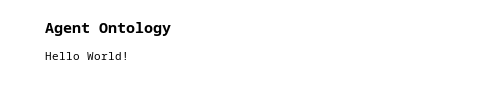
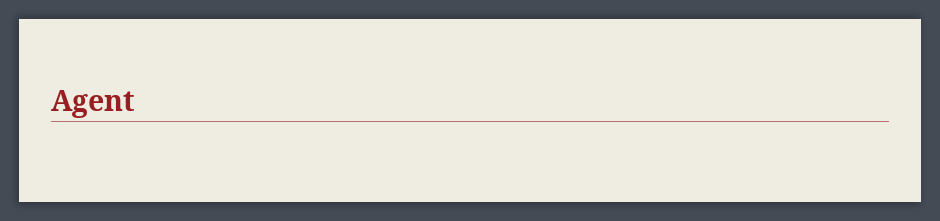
[99,22,171,36] [45,52,129,60] Ontology // Hello World! -> (135, 104) none

